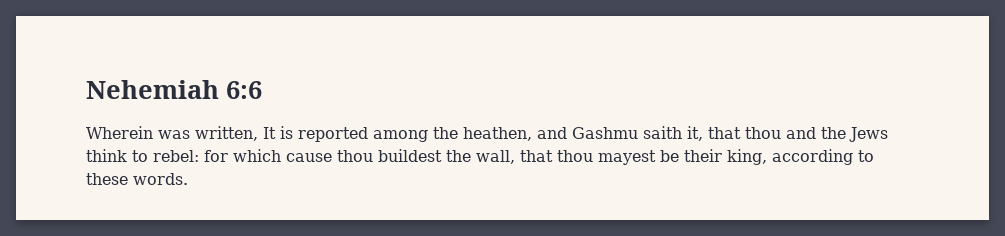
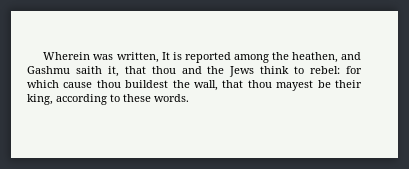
[86,80,262,99] Nehemiah 6:6 // -> (43, 56) none

